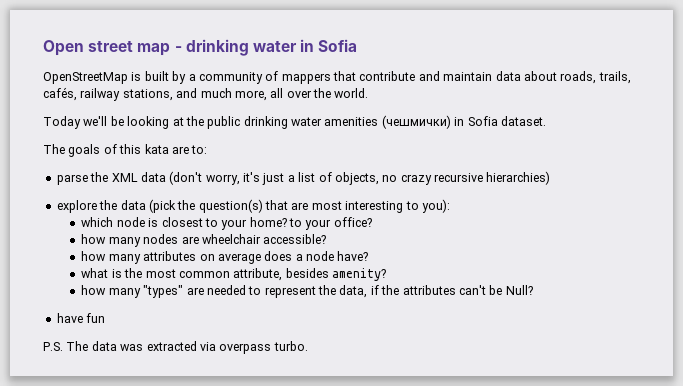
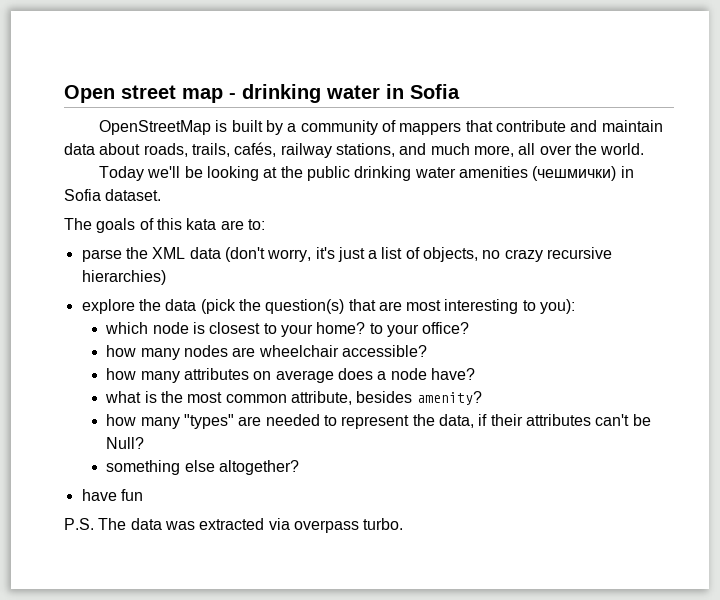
[381,285,400,295] the -> [490,414,523,426] their
(533, 290) none -> [106,460,300,475] // something else altogether?

